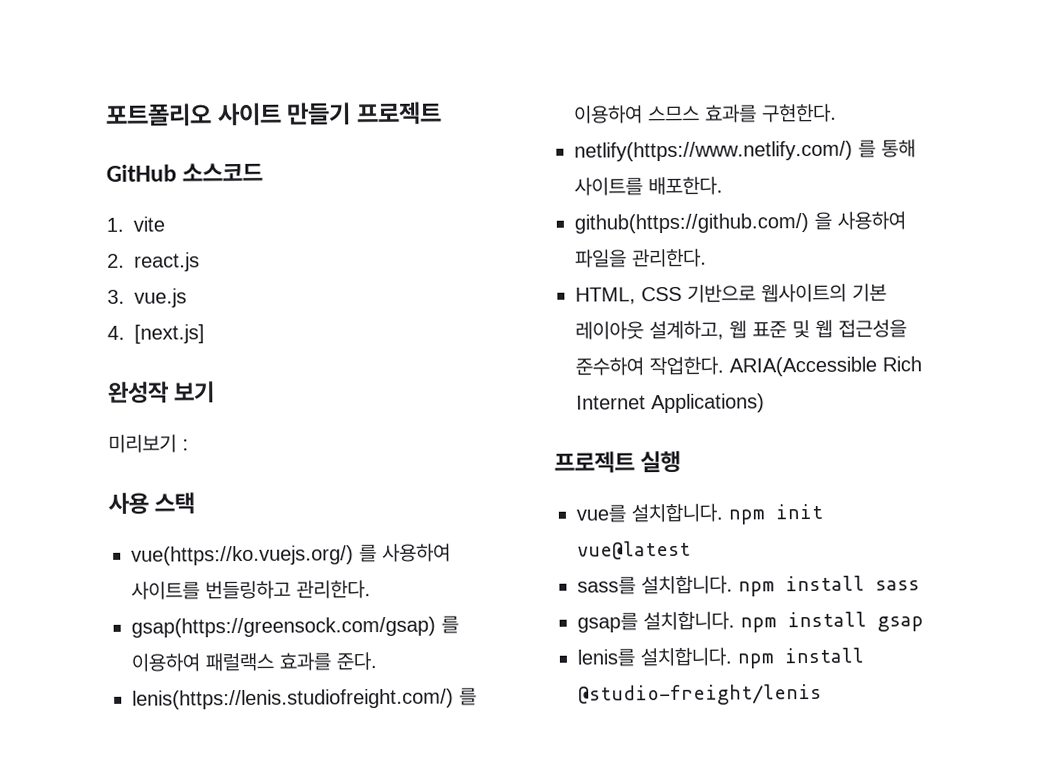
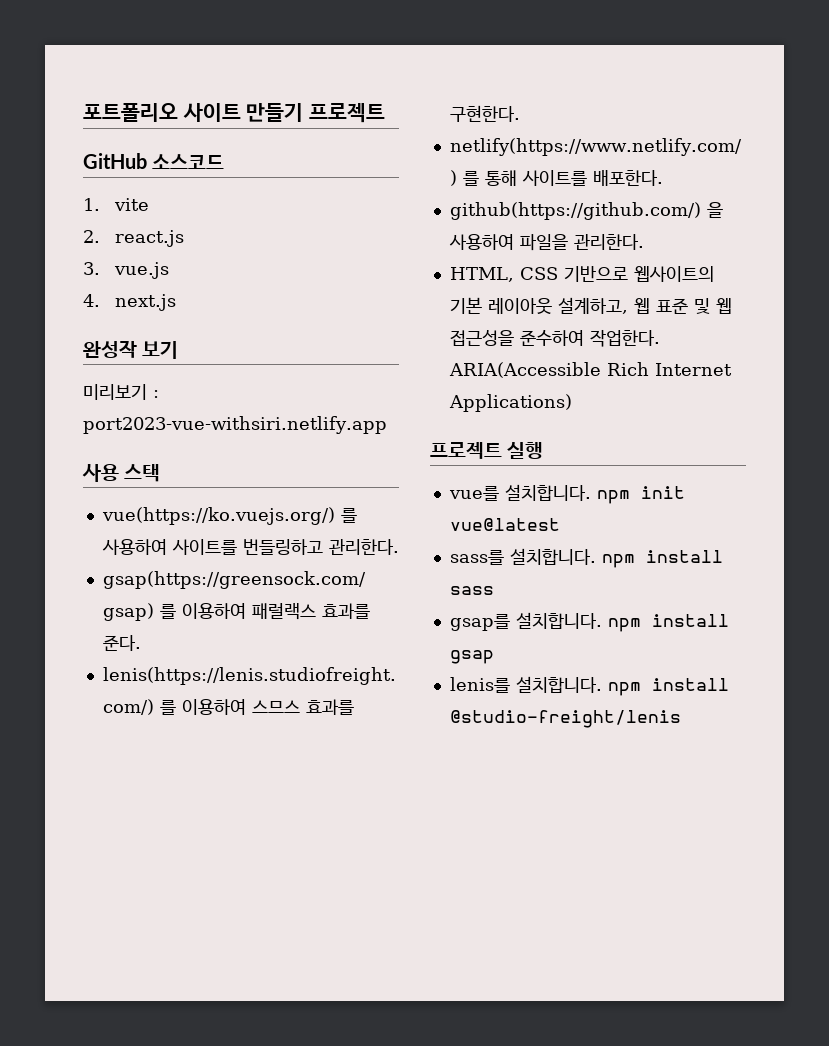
[134,324,205,344] [next.js] -> [115,294,177,311] next.js
(189, 445) none -> [83,416,387,434] port2023-vue-withsiri.netlify.app

